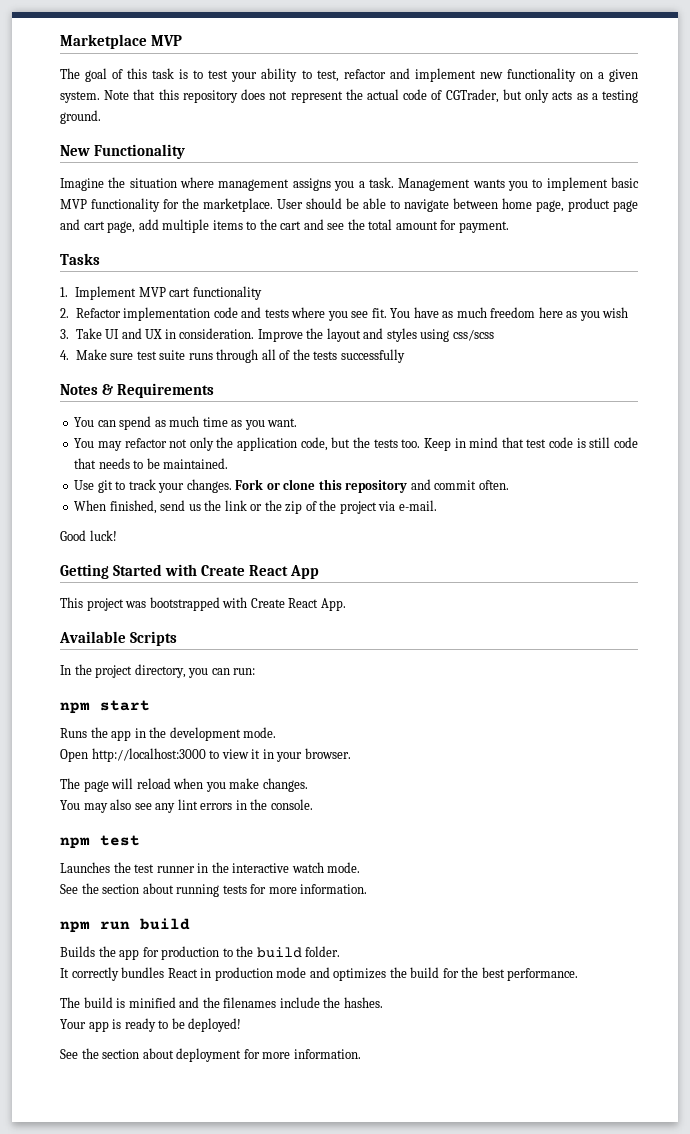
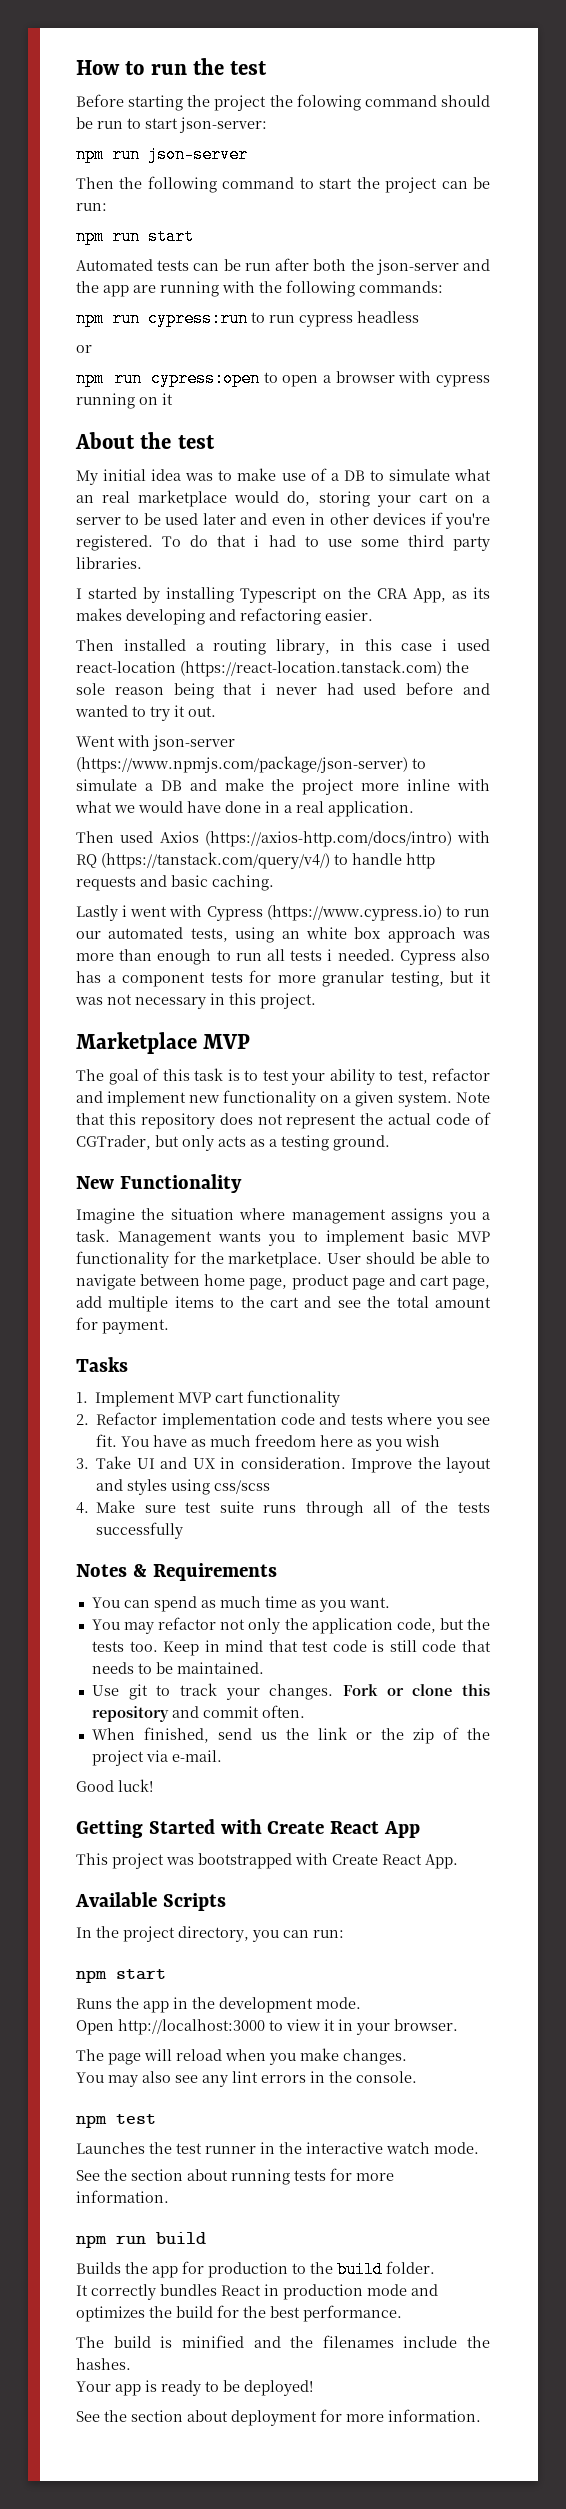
(60, 41) none -> [76,58,268,75] [76,94,490,111] [76,117,267,133] [76,146,248,163] [76,176,491,193] [76,203,107,211] [76,228,194,245] [76,258,491,275] [76,280,443,297] [76,310,419,327] [76,345,92,353] [76,370,490,387] [76,393,173,409] [75,432,215,449] [76,468,491,485] [76,490,490,507] [76,512,490,529] [76,535,490,551] [76,557,142,569] [76,587,491,603] [76,608,373,625] [76,639,490,655] [76,660,469,677] [76,682,490,699] [75,705,216,721] [76,735,235,751] [76,756,426,773] [76,778,491,795] [75,801,414,817] [76,831,490,847] [76,852,435,869] [76,875,274,891] [76,905,491,921] [76,927,490,943] [76,949,490,965] [76,970,491,987] [75,993,316,1009] How to run the test // Before starting the project the folowing command should be run to start json-server: // npm run json-server // Then the following command to start the project can be run: // npm run start // Automated tests can be run after both the json-server and the app are running with the following commands: // npm run cypress:run to run cypress headless // or // npm run cypress:open to open a browser with cypress running on it // About the test // My initial idea was to make use of a DB to simulate what an real marketplace would do, storing your cart on a server to be used later and even in other devices if you're registered. To do that i had to use some third party libraries. // I started by installing Typescript on the CRA App, as its makes developing and refactoring easier. // Then installed a routing library, in this case i used react-location (https://react-location.tanstack.com) the sole reason being that i never had used before and wanted to try it out. // Went with json-server (https://www.npmjs.com/package/json-server) to simulate a DB and make the project more inline with what we would have done in a real application. // Then used Axios (https://axios-http.com/docs/intro) with RQ (https://tanstack.com/query/v4/) to handle http requests and basic caching. // Lastly i went with Cypress (https://www.cypress.io) to run our automated tests, using an white box approach was more than enough to run all tests i needed. Cypress also has a component tests for more granular testing, but it was not necessary in this project. //

